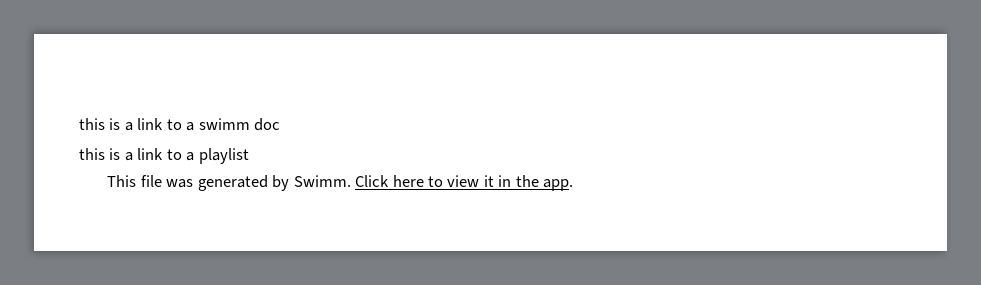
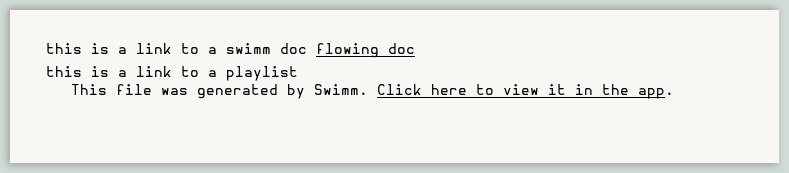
(281, 124) none -> [316,43,415,58] flowing doc

